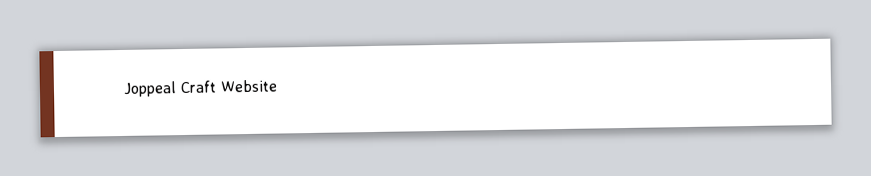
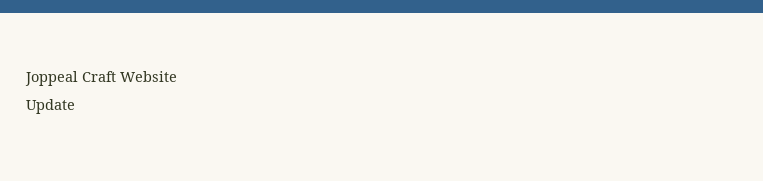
(278, 86) none -> [26,99,75,114] // Update

